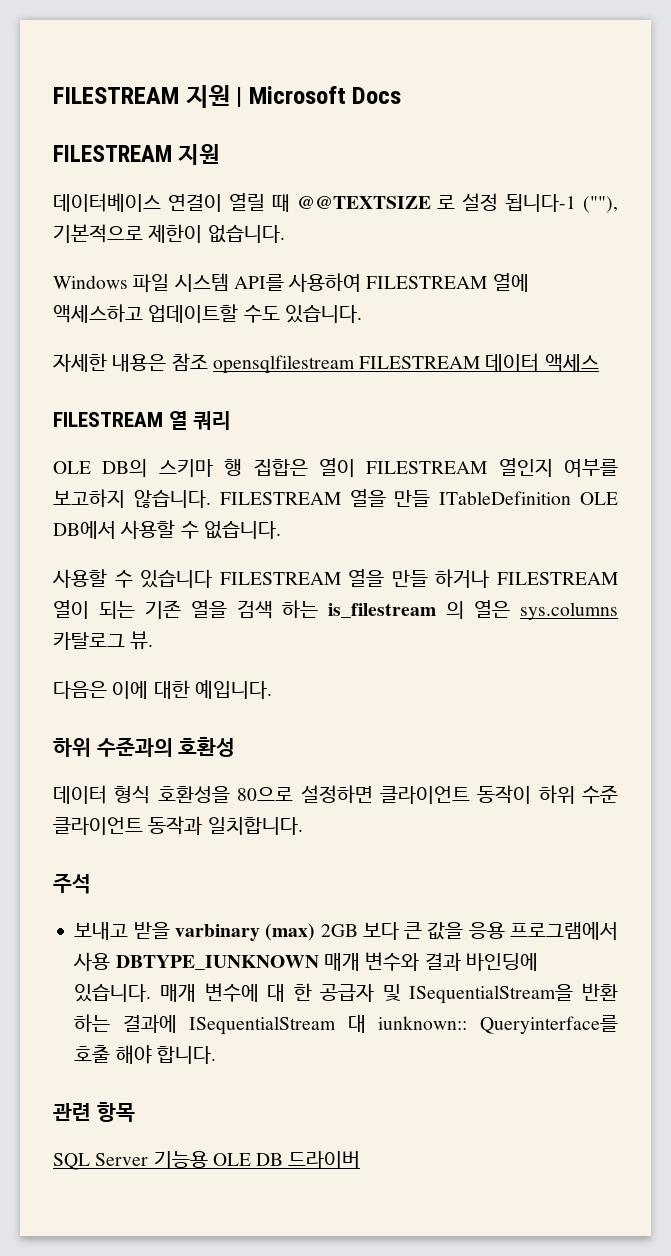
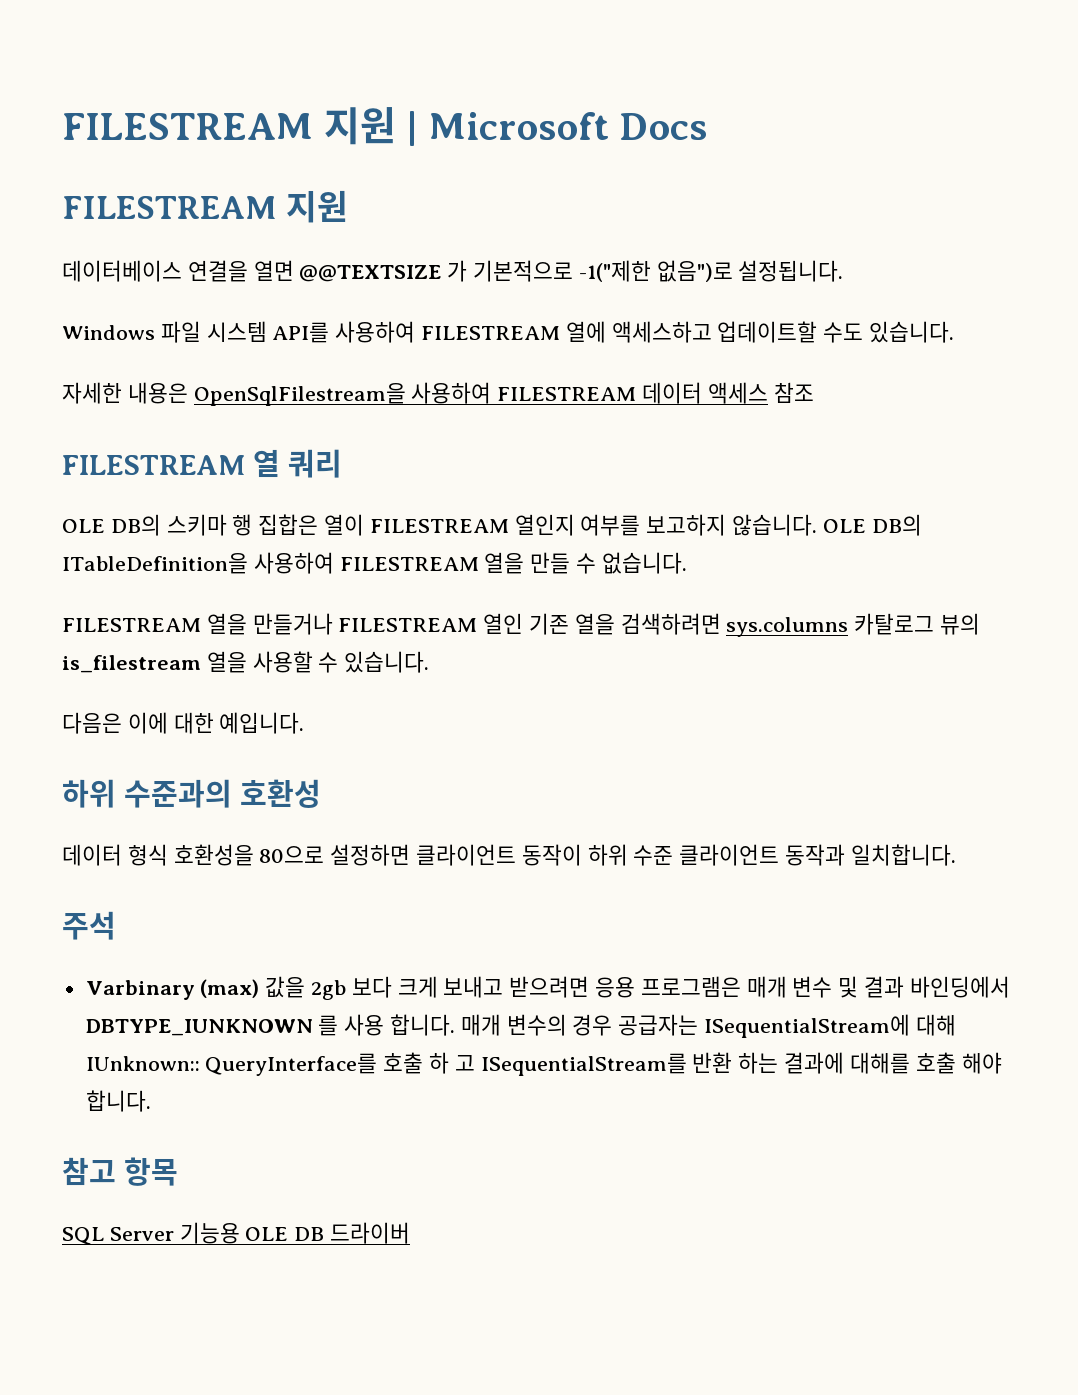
[167,193,618,213] [53,224,285,243] 연결이 열릴 때 @@TEXTSIZE 로 설정 됩니다-1 (""), 기본적으로 제한이 없습니다. -> [187,260,844,282] 연결을 열면 @@TEXTSIZE 가 기본적으로 -1("제한 없음")로 설정됩니다.
[171,353,355,374] 참조 opensqlfilestream -> [193,382,492,406] OpenSqlFilestream을 사용하여
(599, 363) none -> [773,382,814,403] 참조
[219,489,618,507] [53,520,281,539] [52,569,618,588] [53,600,619,620] [53,631,154,650] FILESTREAM 열을 만들 ITableDefinition OLE DB에서 사용할 수 없습니다. // 사용할 수 있습니다 FILESTREAM 열을 만들 하거나 FILESTREAM 열이 되는 기존 열을 검색 하는 is_filestream 의 열은 sys.columns 카탈로그 뷰. -> [822,514,922,536] [62,552,687,574] [62,613,981,637] [62,651,430,673] OLE DB의 ITableDefinition을 사용하여 FILESTREAM 열을 만들 수 없습니다. // FILESTREAM 열을 만들거나 FILESTREAM 열인 기존 열을 검색하려면 sys.columns 카탈로그 뷰의 is_filestream 열을 사용할 수 있습니다.
[74,922,618,941] [73,952,538,971] [74,983,619,1004] [74,1014,618,1035] 보내고 받을 varbinary (max) 2GB 보다 큰 값을 응용 프로그램에서 사용 DBTYPE_IUNKNOWN 매개 변수와 결과 바인딩에 있습니다. 매개 변수에 대 한 공급자 및 ISequentialStream을 반환 하는 결과에 ISequentialStream 대 iunknown:: Queryinterface를 -> [85,976,1010,1000] [85,1014,956,1038] [85,1052,910,1076] Varbinary (max) 값을 2gb 보다 크게 보내고 받으려면 응용 프로그램은 매개 변수 및 결과 바인딩에서 DBTYPE_IUNKNOWN 를 사용 합니다. 매개 변수의 경우 공급자는 ISequentialStream에 대해 IUnknown:: QueryInterface를 호출 하 고 ISequentialStream를 반환 하는 결과에 대해를
[53,1103,91,1121] 관련 -> [62,1157,116,1186] 참고

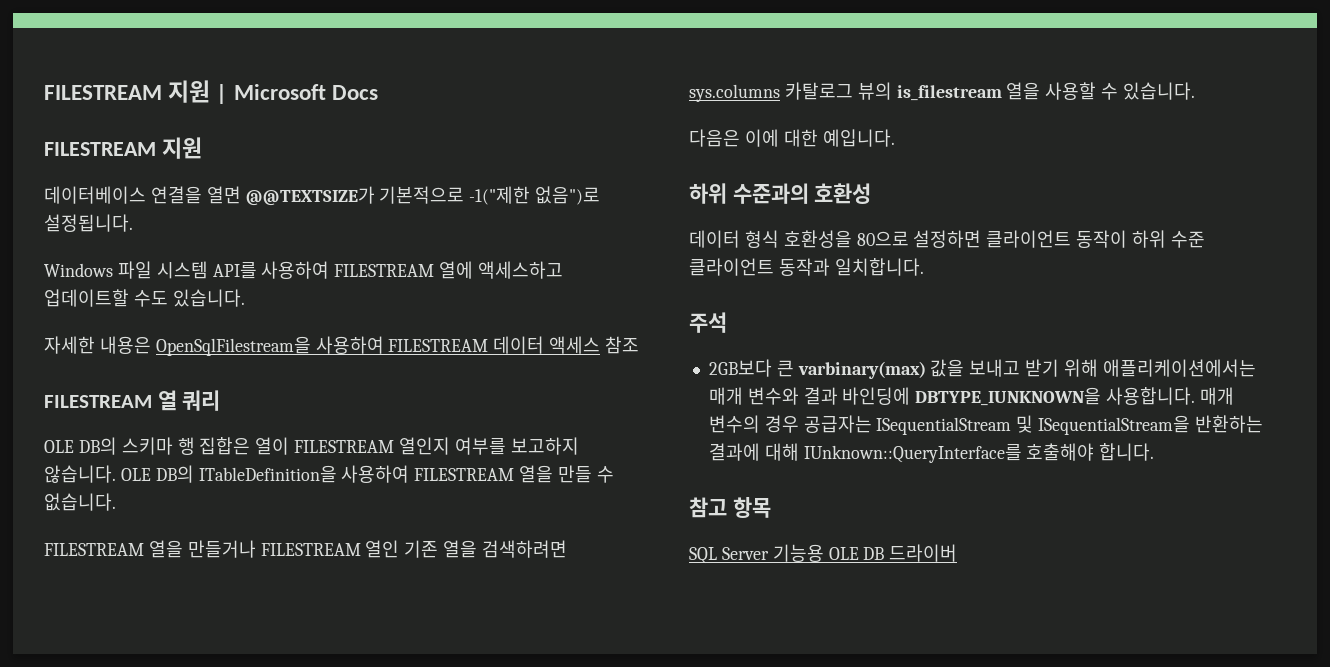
[299,260,468,282] @@TEXTSIZE 가 -> [245,186,375,206] @@TEXTSIZE가
[85,976,1010,1000] [85,1014,956,1038] [85,1052,1002,1076] Varbinary (max) 값을 2gb 보다 크게 보내고 받으려면 응용 프로그램은 매개 변수 및 결과 바인딩에서 DBTYPE_IUNKNOWN 를 사용 합니다. 매개 변수의 경우 공급자는 ISequentialStream에 대해 IUnknown:: QueryInterface를 호출 하 고 ISequentialStream를 반환 하는 결과에 대해를 호출 해야 -> [708,359,1256,379] [708,387,1234,406] [708,415,1263,435] [708,443,1095,463] 2GB보다 큰 varbinary(max) 값을 보내고 받기 위해 애플리케이션에서는 매개 변수와 결과 바인딩에 DBTYPE_IUNKNOWN을 사용합니다. 매개 변수의 경우 공급자는 ISequentialStream 및 ISequentialStream을 반환하는 결과에 대해 IUnknown::QueryInterface를 호출해야

